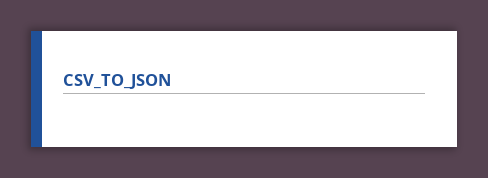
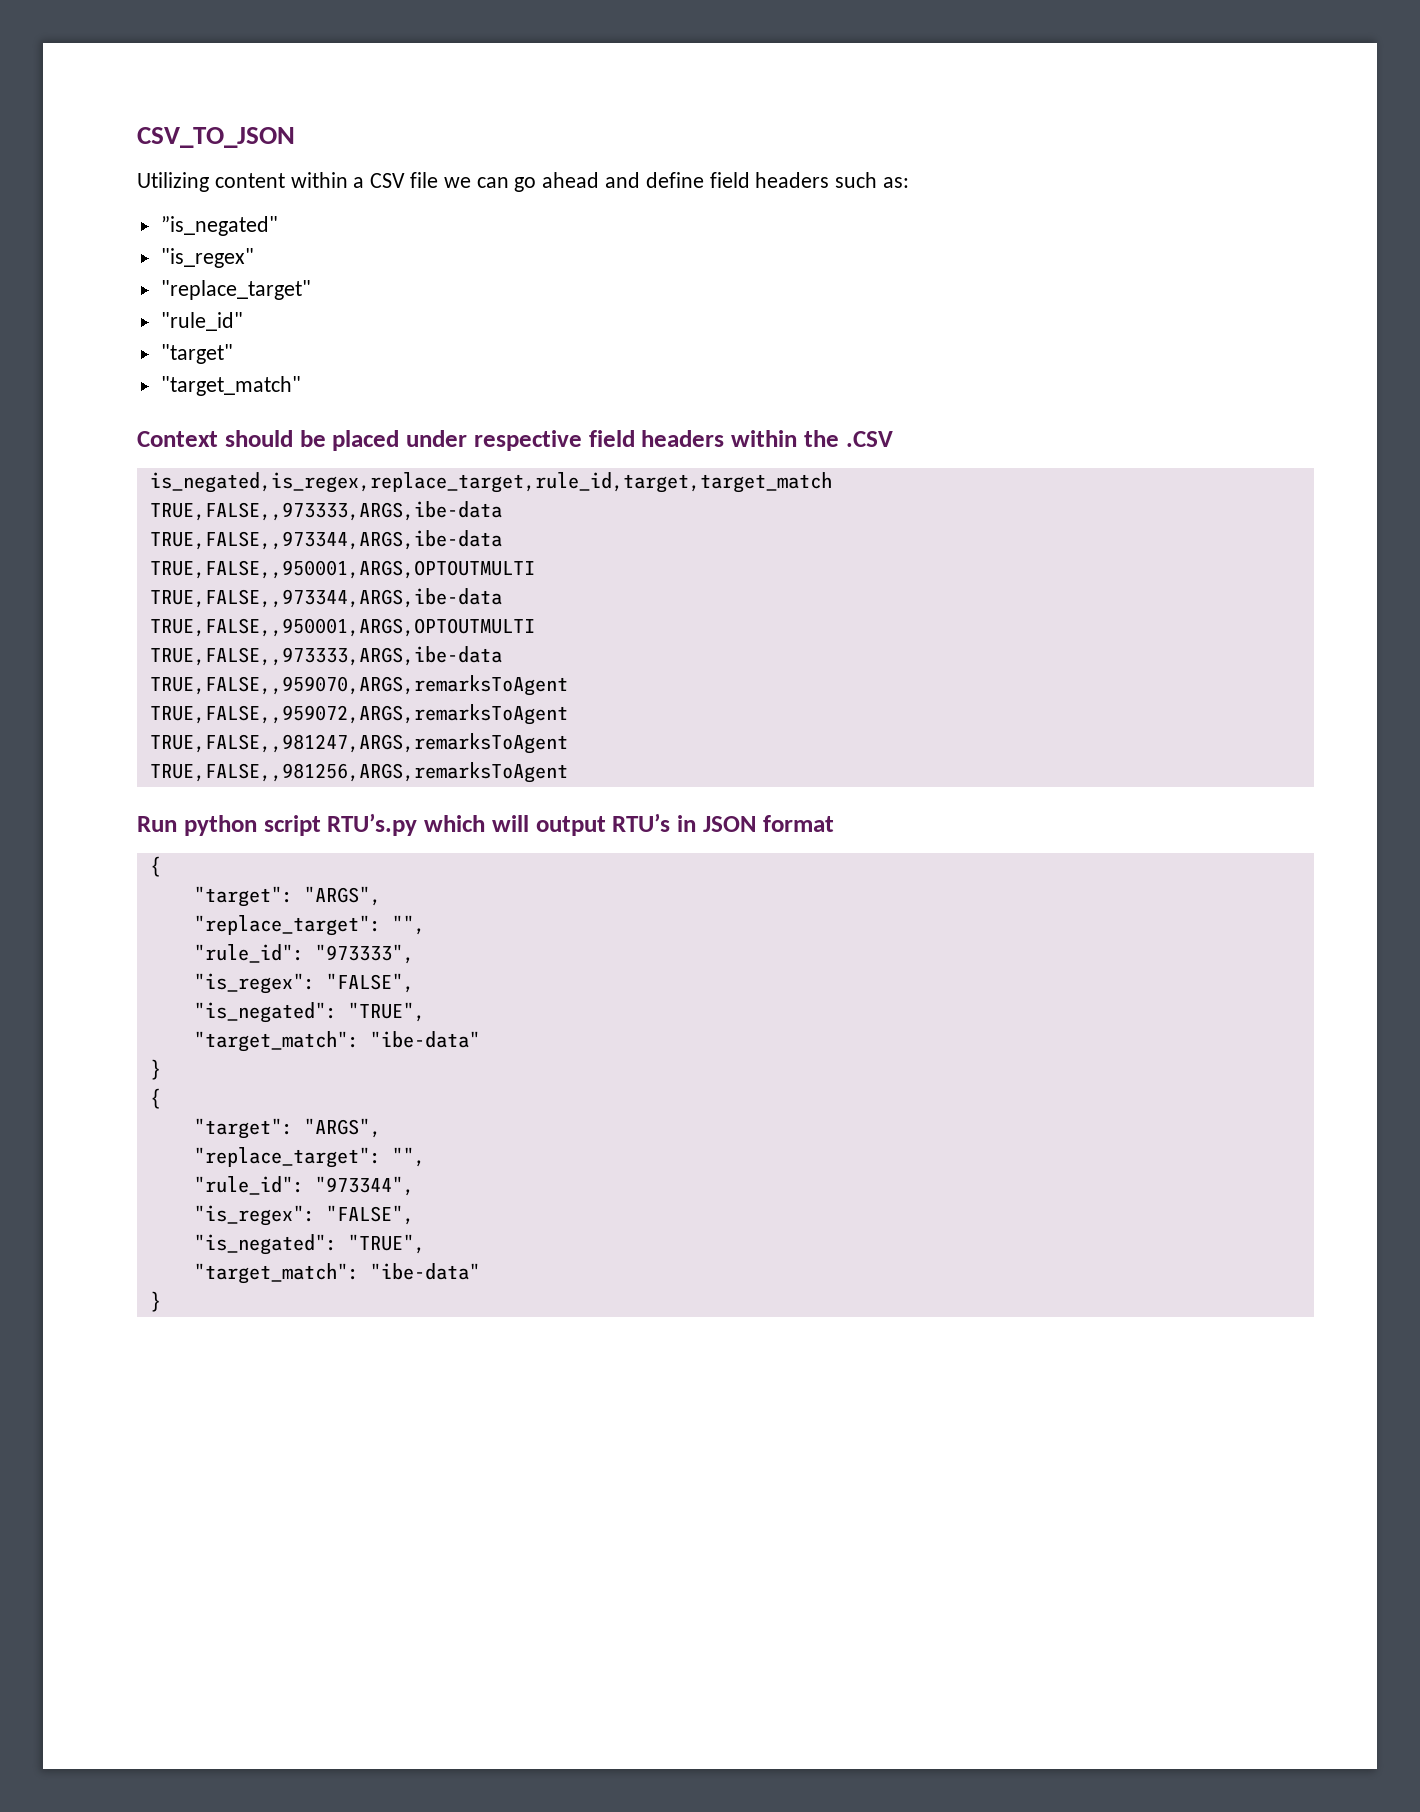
(171, 81) none -> [137,172,910,192] [160,216,278,236] [160,248,254,268] [160,280,311,300] [160,312,243,331] [160,344,233,364] [160,376,301,396] [137,430,893,451] [149,472,832,493] [149,501,502,521] [149,530,502,550] [149,560,535,579] [149,588,502,608] [149,618,535,637] [149,646,502,666] [149,675,568,696] [149,704,568,725] [149,733,568,754] [149,762,568,783] [137,813,834,836] [149,856,161,877] [193,886,381,907] [193,915,425,936] [193,944,414,964] [193,973,414,994] [193,1002,425,1023] [193,1031,480,1052] [149,1059,161,1080] [149,1088,161,1109] [193,1118,381,1139] [193,1147,425,1168] [193,1176,414,1196] [193,1205,414,1226] [193,1234,425,1255] [193,1263,480,1284] [149,1291,161,1312] // Utilizing content within a CSV file we can go ahead and define field headers such as: // ”is_negated" // "is_regex" // "replace_target" // "rule_id" // "target" // "target_match" // Context should be placed under respective field headers within the .CSV // is_negated,is_regex,replace_target,rule_id,target,target_match // TRUE,FALSE,,973333,ARGS,ibe-data // TRUE,FALSE,,973344,ARGS,ibe-data // TRUE,FALSE,,950001,ARGS,OPTOUTMULTI // TRUE,FALSE,,973344,ARGS,ibe-data // TRUE,FALSE,,950001,ARGS,OPTOUTMULTI // TRUE,FALSE,,973333,ARGS,ibe-data // TRUE,FALSE,,959070,ARGS,remarksToAgent // TRUE,FALSE,,959072,ARGS,remarksToAgent // TRUE,FALSE,,981247,ARGS,remarksToAgent // TRUE,FALSE,,981256,ARGS,remarksToAgent // Run python script RTU’s.py which will output RTU’s in JSON format // { // "target": "ARGS", // "replace_target": "", // "rule_id": "973333", // "is_regex": "FALSE", // "is_negated": "TRUE", // "target_match": "ibe-data" // } // { // "target": "ARGS", // "replace_target": "", // "rule_id": "973344", // "is_regex": "FALSE", // "is_negated": "TRUE", // "target_match": "ibe-data" // }

